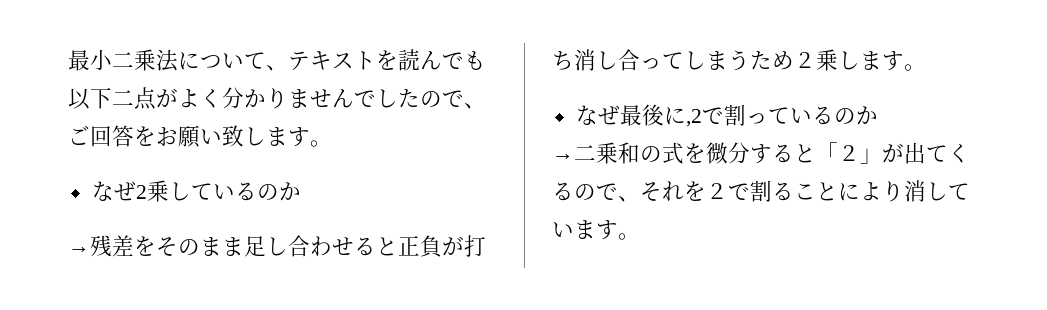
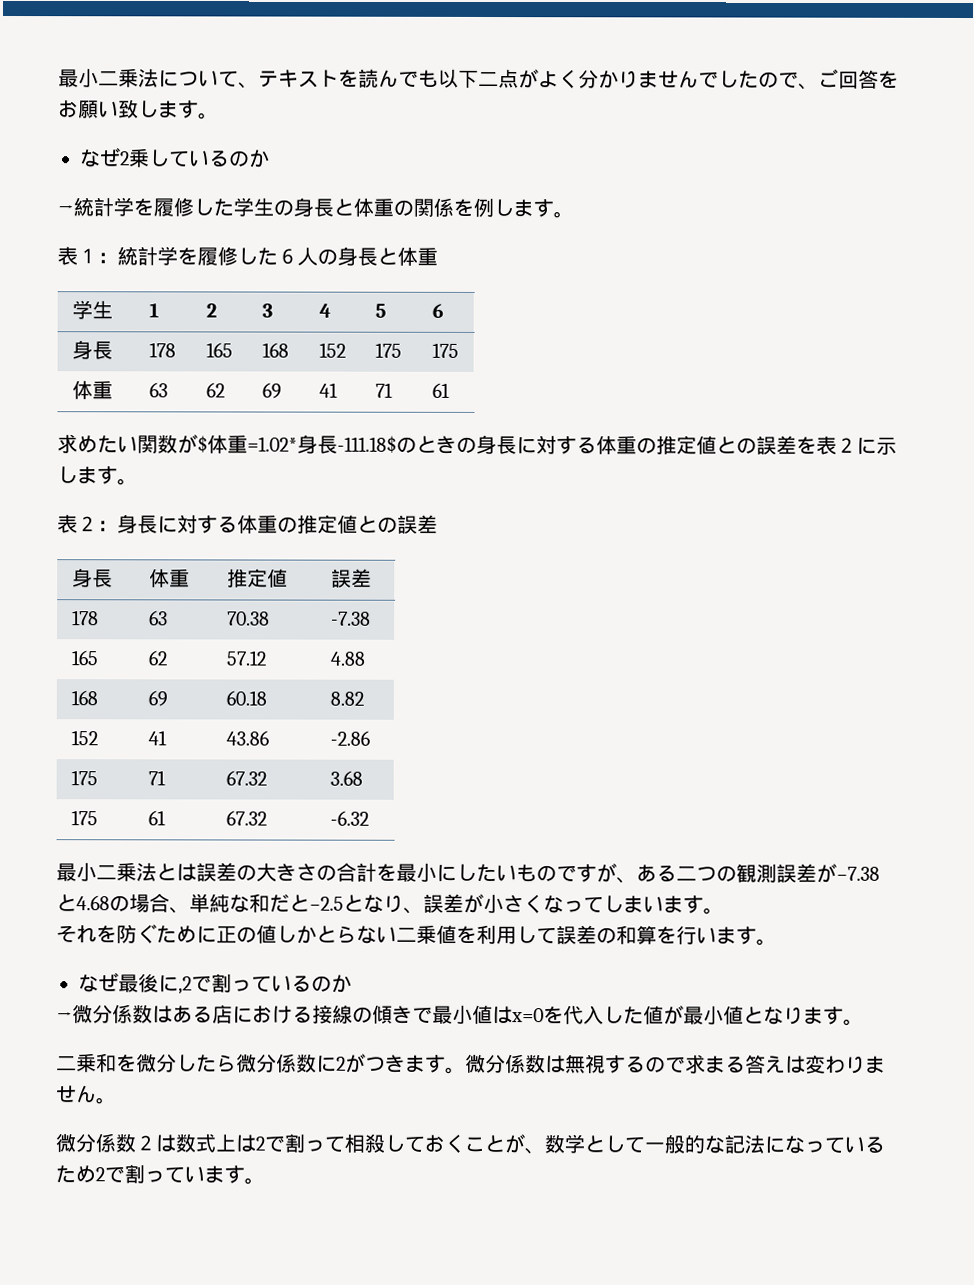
[90,235,486,258] [552,49,860,71] 残差をそのまま足し合わせると正負が打ち消し合ってしまうため２乗し -> [73,197,574,219] [57,246,438,266] [71,300,113,320] [148,303,159,318] [205,303,217,318] [261,303,273,318] [318,303,331,318] [374,303,386,318] [431,303,444,318] [71,340,113,360] [148,342,176,358] [205,342,233,358] [261,342,289,358] [318,342,346,358] [374,342,402,358] [431,342,459,358] [71,380,113,400] [148,382,168,398] [205,382,225,398] [261,382,282,399] [318,382,338,398] [374,382,393,398] [431,382,450,398] [57,434,897,455] [57,466,138,486] [57,514,438,534] [71,568,113,588] [148,568,190,588] [226,568,288,588] [330,568,372,588] [71,610,99,626] [148,610,168,626] [226,611,270,626] [330,611,371,626] [70,650,98,666] [147,650,167,666] [225,650,266,666] [329,651,365,666] [70,690,98,706] [147,690,168,707] [225,690,267,706] [329,691,364,706] [70,730,98,746] [147,730,167,746] [225,730,269,746] [329,730,370,746] [70,770,98,786] [147,770,166,786] [225,770,267,786] [329,770,363,786] [70,810,98,826] [147,810,166,826] [225,810,267,826] [329,810,369,826] [56,862,880,884] [56,893,724,915] [56,924,717,945] 統計学を履修した学生の身長と体重の関係を例します。 // 表１：統計学を履修した６人の身長と体重 // 学生 | 1 | 2 | 3 | 4 | 5 | 6 // 身長 | 178 | 165 | 168 | 152 | 175 | 175 // 体重 | 63 | 62 | 69 | 41 | 71 | 61 // 求めたい関数が$体重=1.02*身長-111.18$のときの身長に対する体重の推定値との誤差を表２に示します。 // 表２：身長に対する体重の推定値との誤差 // 身長 | 体重 | 推定値 | 誤差 // 178 | 63 | 70.38 | -7.38 // 165 | 62 | 57.12 | 4.88 // 168 | 69 | 60.18 | 8.82 // 152 | 41 | 43.86 | -2.86 // 175 | 71 | 67.32 | 3.68 // 175 | 61 | 67.32 | -6.32 // 最小二乗法とは誤差の大きさの合計を最小にしたいものですが、ある二つの観測誤差が−7.38と4.68の場合、単純な和だと−2.5となり、誤差が小さくなってしまいます。 // それを防ぐために正の値しかとらない二乗値を利用して誤差の和算を行い
[574,142,970,164] [552,180,948,202] 二乗和の式を微分すると「２」が出てくるので、それを２で割ることにより消し -> [72,1004,864,1026] [56,1053,886,1074] [56,1085,117,1105] [55,1133,885,1155] [55,1164,165,1184] 微分係数はある店における接線の傾きで最小値はx=0を代入した値が最小値となります。 // 二乗和を微分したら微分係数に2がつきます。微分係数は無視するので求まる答えは変わりません。 // 微分係数２は数式上は2で割って相殺しておくことが、数学として一般的な記法になっているため2で割っ

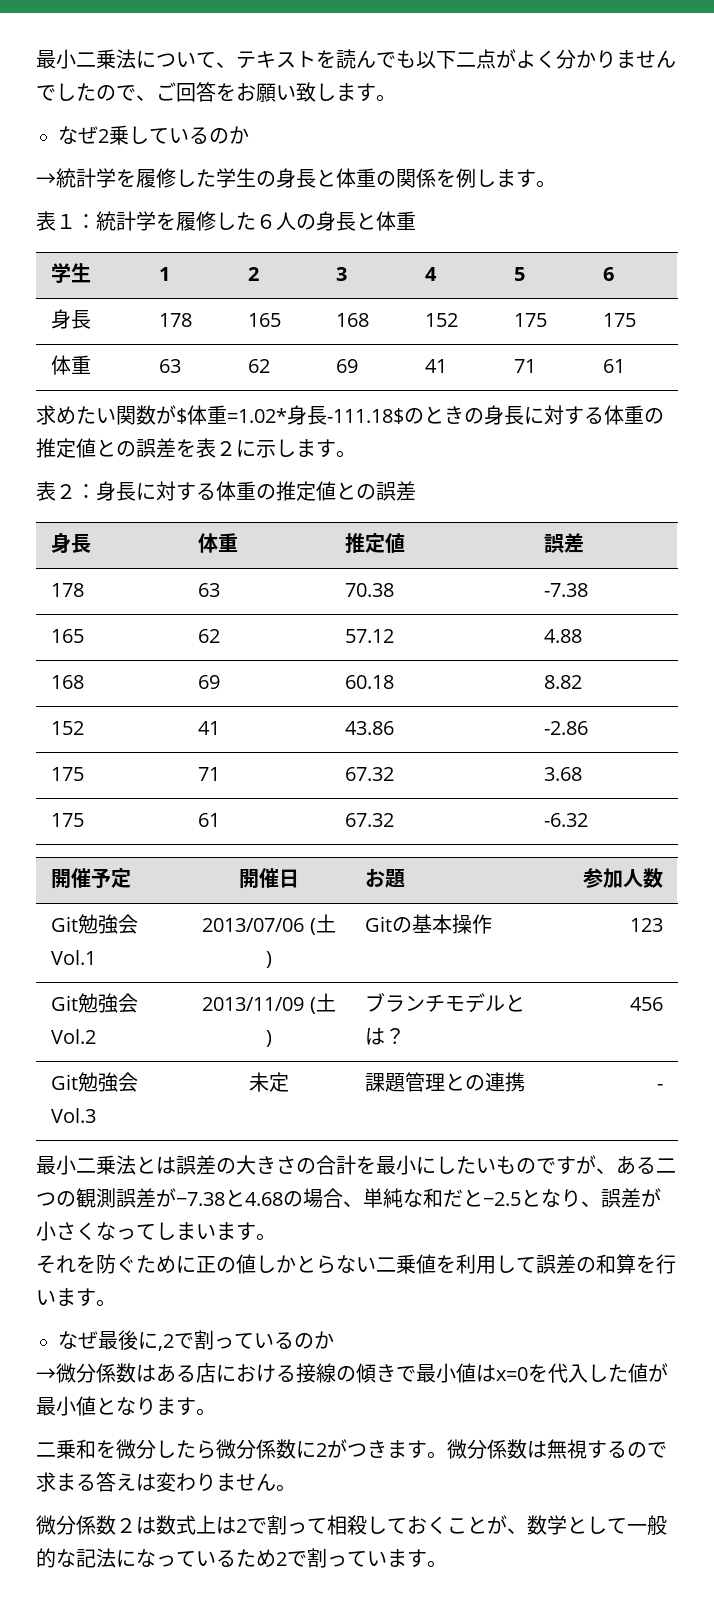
(369, 818) none -> [50,868,131,889] [239,868,299,889] [364,868,405,888] [583,868,664,888] [50,914,138,934] [50,950,96,965] [202,914,336,935] [266,951,272,968] [364,914,492,934] [630,918,664,932] [50,993,138,1013] [50,1029,96,1044] [202,993,336,1014] [266,1030,272,1047] [364,992,525,1013] [364,1027,405,1045] [630,997,664,1011] [50,1072,138,1092] [50,1108,96,1123] [249,1072,289,1092] [364,1072,525,1092] [657,1084,664,1090] // 開催予定 | 開催日 | お題 | 参加人数 // Git勉強会Vol.1 | 2013/07/06 (土) | Gitの基本操作 | 123 // Git勉強会Vol.2 | 2013/11/09 (土) | ブランチモデルとは？ | 456 // Git勉強会Vol.3 | 未定 | 課題管理との連携 | -

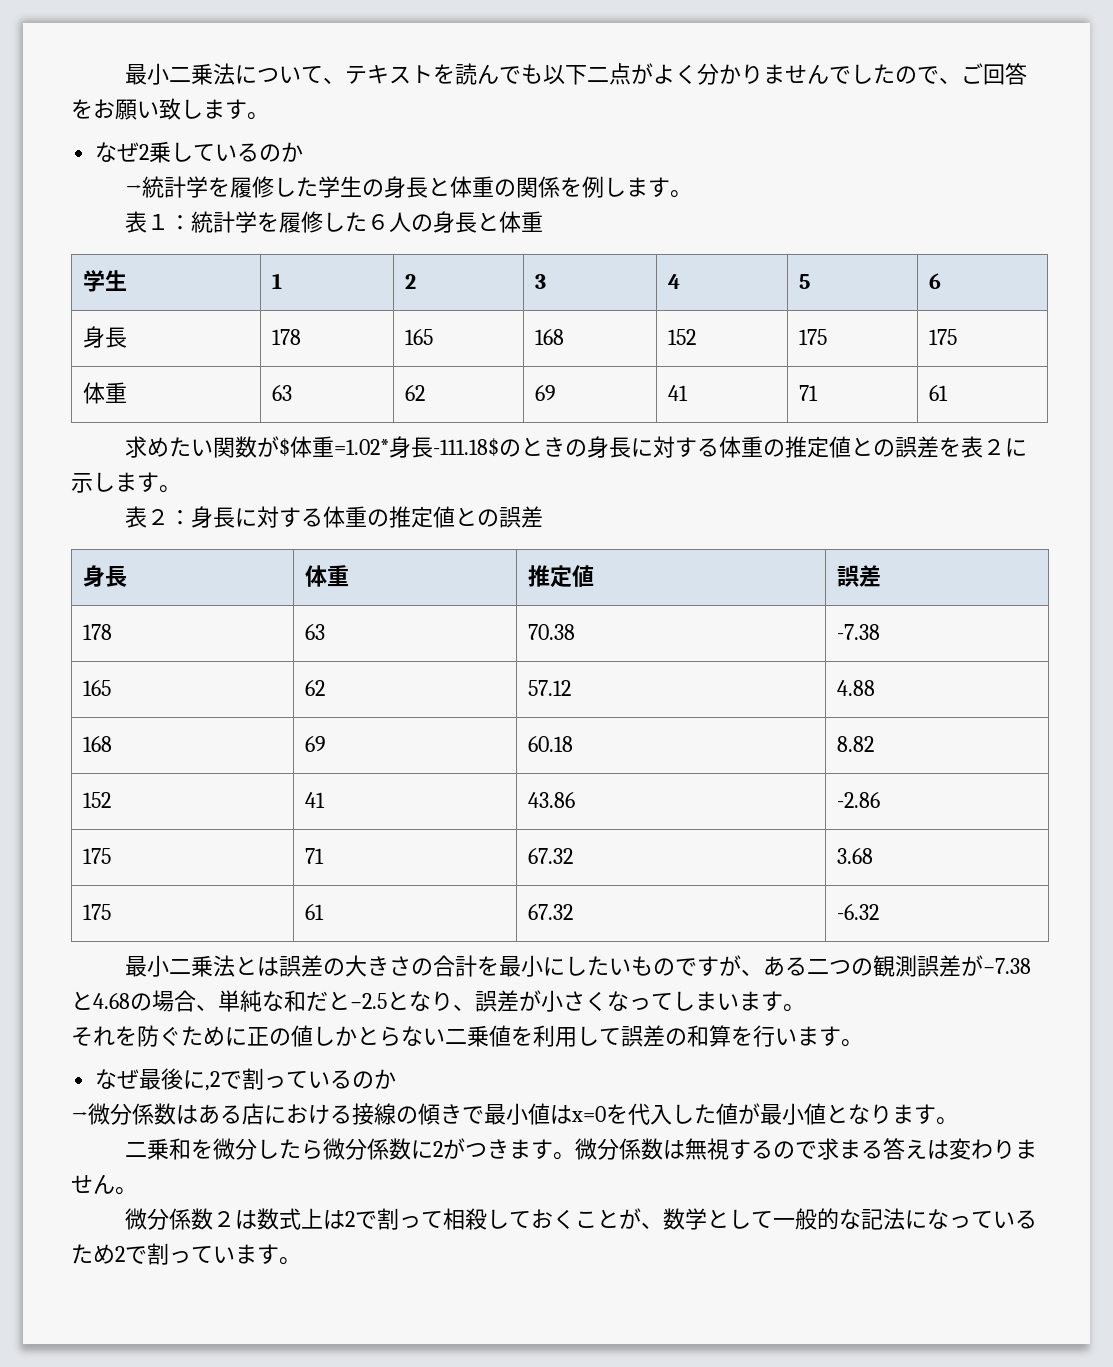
[50,868,131,889] [239,868,299,889] [364,868,405,888] [583,868,664,888] [50,914,138,934] [50,950,96,965] [202,914,336,935] [266,951,272,968] [364,914,492,934] [630,918,664,932] [50,993,138,1013] [50,1029,96,1044] [202,993,336,1014] [266,1030,272,1047] [364,992,525,1013] [364,1027,405,1045] [630,997,664,1011] [50,1072,138,1092] [50,1108,96,1123] [249,1072,289,1092] [364,1072,525,1092] [657,1084,664,1090] // 開催予定 | 開催日 | お題 | 参加人数 // Git勉強会Vol.1 | 2013/07/06 (土) | Gitの基本操作 | 123 // Git勉強会Vol.2 | 2013/11/09 (土) | ブランチモデルとは？ | 456 // Git勉強会Vol.3 | 未定 | 課題管理との連携 | - -> (879, 912) none

